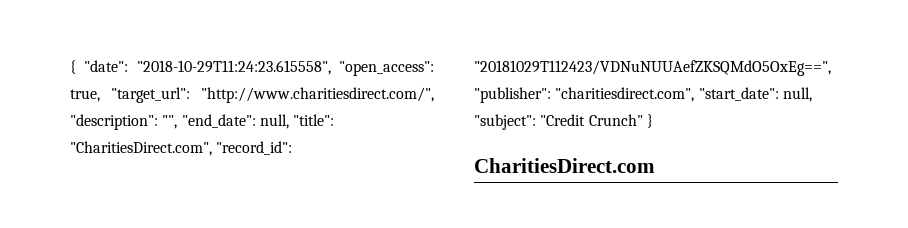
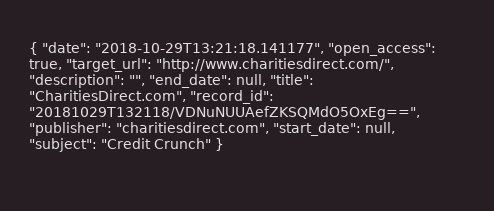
[136,60,331,75] "2018-10-29T11:24:23.615558", -> [95,43,324,54] "2018-10-29T13:21:18.141177",
[474,60,831,76] "20181029T112423/VDNuNUUAefZKSQMdO5OxEg==", -> [29,106,420,120] "20181029T132118/VDNuNUUAefZKSQMdO5OxEg==",
[474,158,655,173] // CharitiesDirect.com -> (224, 144) none

